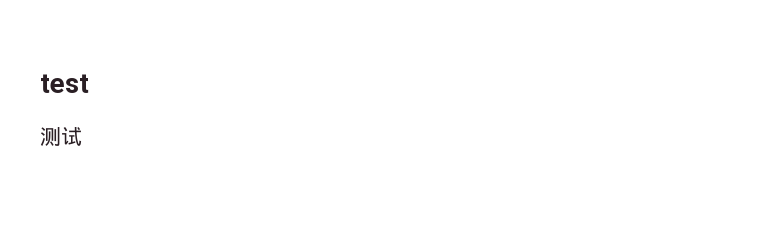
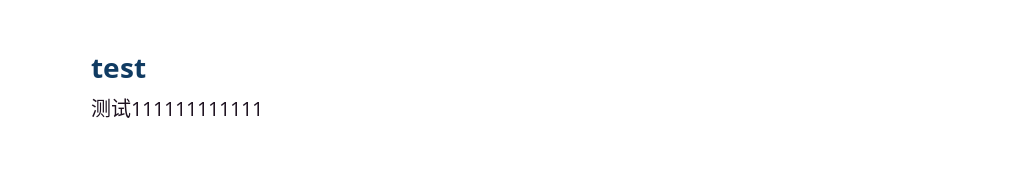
(82, 136) none -> [131,102,263,116] 111111111111

